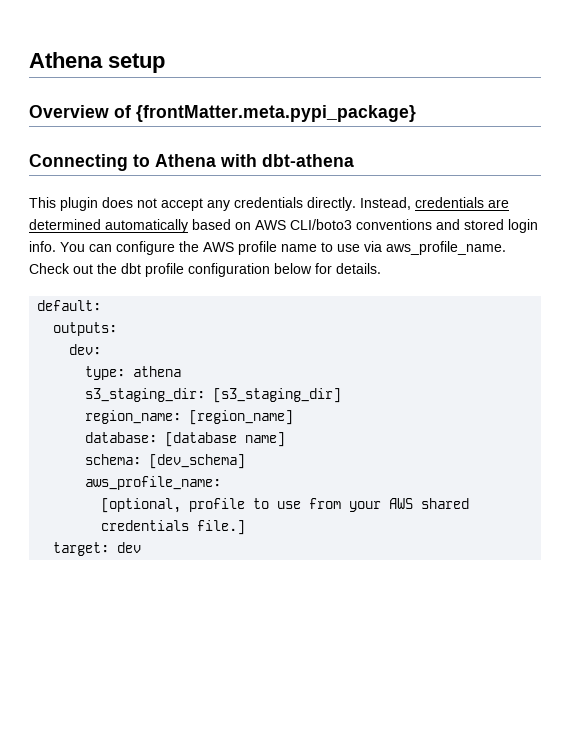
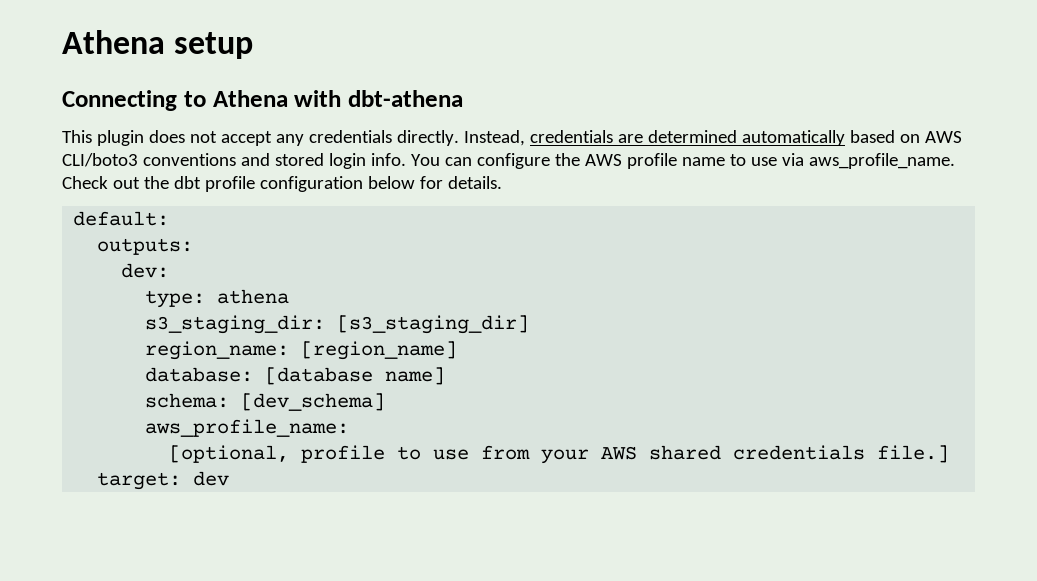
[29,105,416,122] // Overview of {frontMatter.meta.pypi_package} -> (254, 45) none

